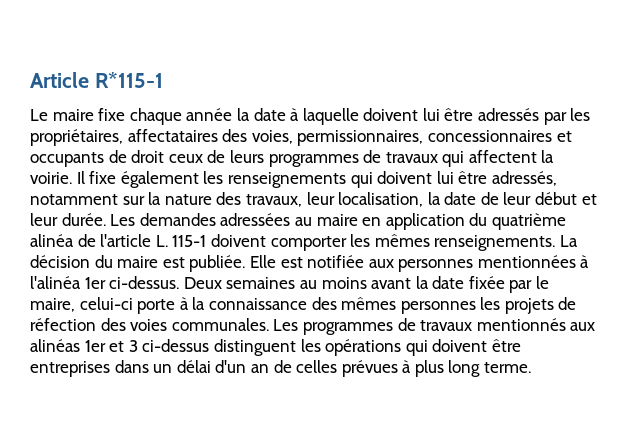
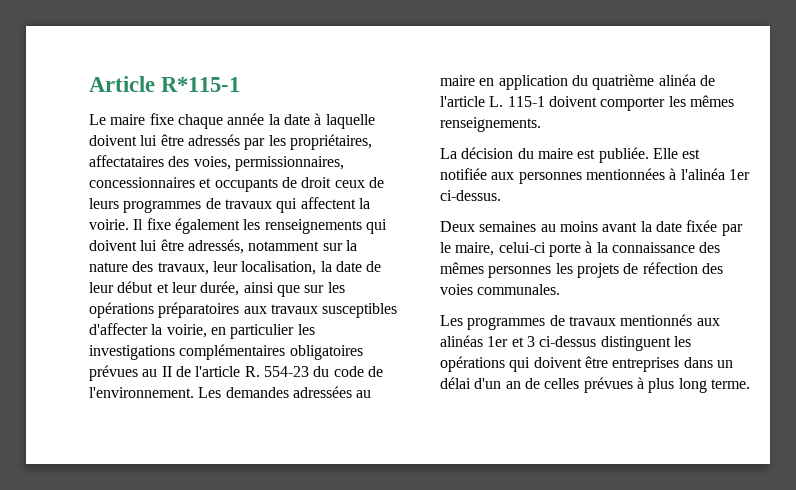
[61,213,106,226] durée. -> [200,281,345,297] [89,302,398,318] [89,323,315,339] [89,344,363,360] [89,365,383,381] [89,387,194,398] durée, ainsi que sur les opérations préparatoires aux travaux susceptibles d'affecter la voirie, en particulier les investigations complémentaires obligatoires prévues au II de l'article R. 554-23 du code de l'environnement.
(556, 243) none -> (541, 124) //
(180, 282) none -> (501, 195) //
(269, 324) none -> (561, 289) //

